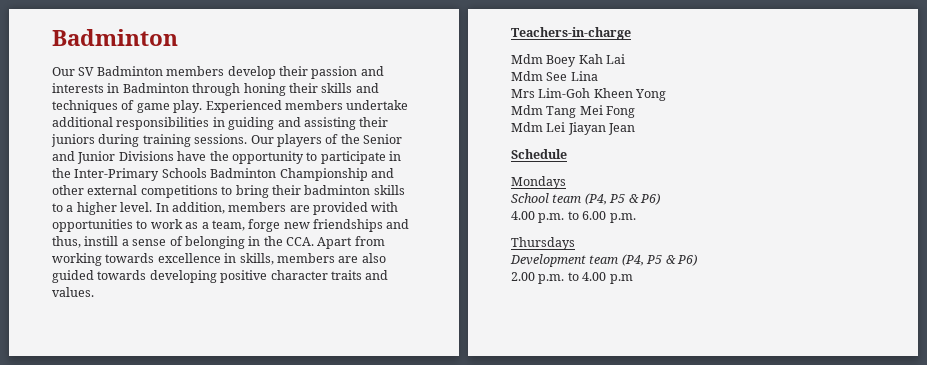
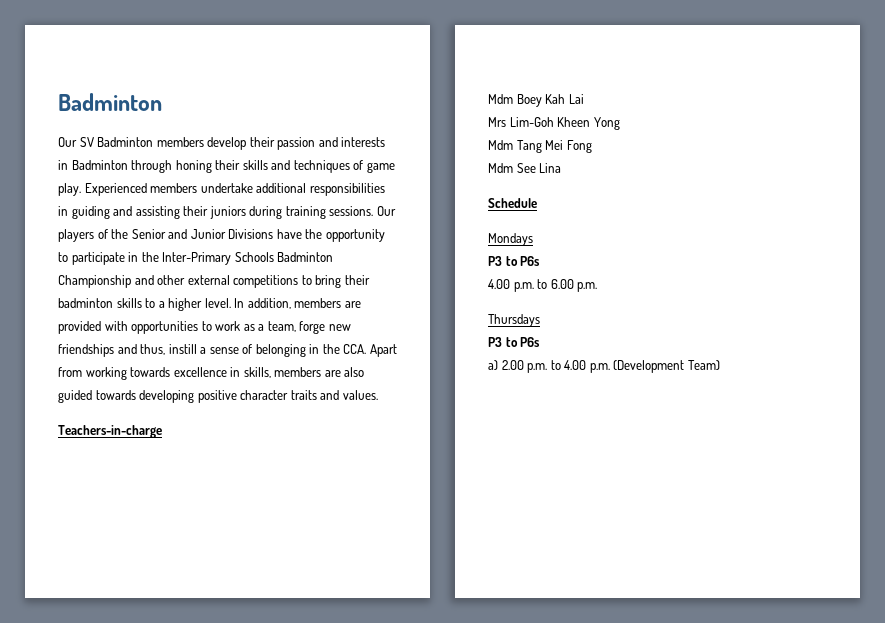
[511,71,598,81] // Mdm See Lina -> (584, 99) none
[546,122,636,135] Lei Jiayan Jean -> [516,163,562,173] See Lina
[511,193,660,205] School team (P4, P5 & P6) -> [488,256,541,266] P3 to P6s
[510,254,697,267] Development team (P4, P5 & P6) // -> [488,337,541,347] [488,360,498,370] P3 to P6s // a)
[609,274,633,284] p.m -> [589,360,720,373] p.m. (Development Team)

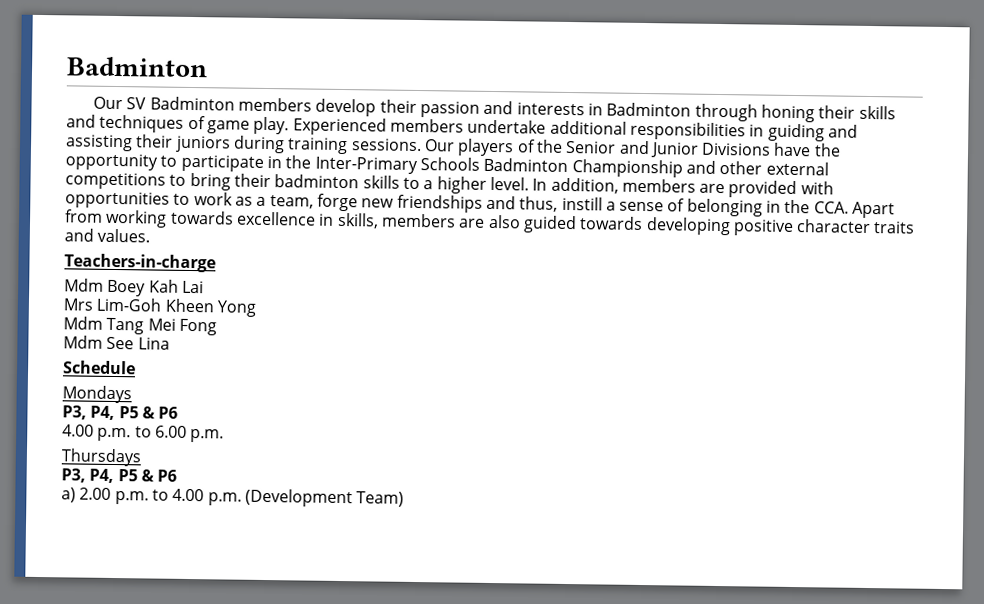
[488,256,541,266] P3 to P6s -> [62,405,179,421] P3, P4, P5 & P6
[488,337,541,347] P3 to P6s -> [61,468,178,484] P3, P4, P5 & P6

